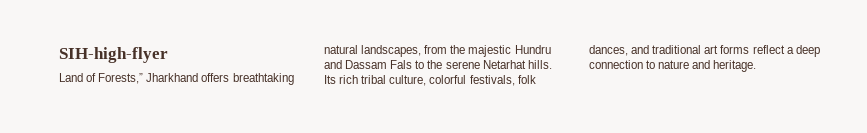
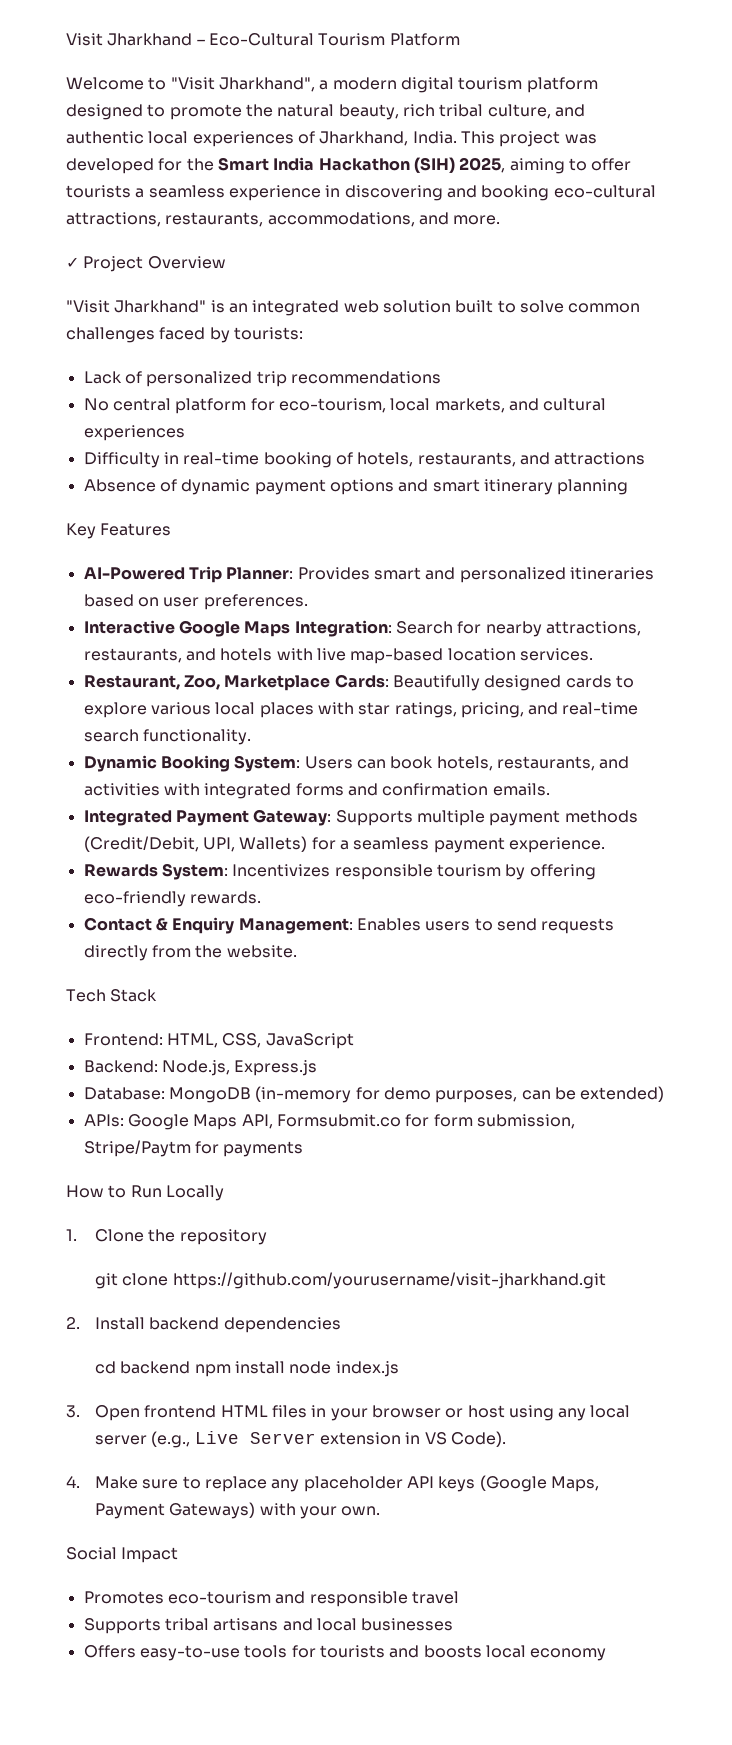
[59,47,168,63] [59,73,294,85] [324,45,551,57] [324,60,552,69] [324,75,536,86] [589,45,820,57] [589,60,757,72] SIH-high-flyer // Land of Forests,” Jharkhand offers breathtaking natural landscapes, from the majestic Hundru and Dassam Fals to the serene Netarhat hills. Its rich tribal culture, colorful festivals, folk dances, and traditional art forms reflect a deep connection to nature and heritage. -> [66,33,460,46] [66,77,598,93] [66,104,585,120] [66,131,597,147] [66,157,632,174] [66,185,656,201] [66,212,501,227] [66,256,226,272] [66,300,641,316] [66,327,303,343] [83,371,441,387] [83,398,607,414] [83,425,185,441] [83,452,646,468] [83,479,629,495] [66,523,172,539] [83,566,654,583] [83,594,308,610] [83,620,641,637] [83,648,593,664] [83,674,634,691] [83,702,639,718] [83,729,251,745] [83,755,630,772] [83,783,550,799] [83,809,638,826] [83,836,605,853] [83,863,596,880] [83,891,261,907] [83,917,615,934] [83,945,297,961] [66,989,158,1002] [83,1033,354,1049] [83,1060,318,1076] [83,1086,665,1103] [83,1114,575,1130] [83,1140,304,1157] [66,1185,224,1201] [66,1229,267,1245] [94,1272,606,1289] [66,1317,341,1333] [94,1361,399,1377] [66,1405,631,1421] [94,1431,506,1448] [66,1475,599,1492] [94,1502,381,1519] [66,1547,179,1563] [83,1591,459,1607] [83,1618,454,1634] [83,1645,607,1661] Visit Jharkhand – Eco-Cultural Tourism Platform // Welcome to "Visit Jharkhand", a modern digital tourism platform designed to promote the natural beauty, rich tribal culture, and authentic local experiences of Jharkhand, India. This project was developed for the Smart India Hackathon (SIH) 2025, aiming to offer tourists a seamless experience in discovering and booking eco-cultural attractions, restaurants, accommodations, and more. // ✓ Project Overview // "Visit Jharkhand" is an integrated web solution built to solve common challenges faced by tourists: // Lack of personalized trip recommendations // No central platform for eco-tourism, local markets, and cultural experiences // Difficulty in real-time booking of hotels, restaurants, and attractions // Absence of dynamic payment options and smart itinerary planning // Key Features // AI-Powered Trip Planner: Provides smart and personalized itineraries based on user preferences. // Interactive Google Maps Integration: Search for nearby attractions, restaurants, and hotels with live map-based location services. // Restaurant, Zoo, Marketplace Cards: Beautifully designed cards to explore various local places with star ratings, pricing, and real-time search functionality. // Dynamic Booking System: Users can book hotels, restaurants, and activities with integrated forms and confirmation emails. // Integrated Payment Gateway: Supports multiple payment methods (Credit/Debit, UPI, Wallets) for a seamless payment experience. // Rewards System: Incentivizes responsible tourism by offering eco-friendly rewards. // Contact & Enquiry Management: Enables users to send requests directly from the website. // Tech Stack // Frontend: HTML, CSS, JavaScript // Backend: Node.js, Express.js // Database: MongoDB (in-memory for demo purposes, can be extended) // APIs: Google Maps API, Formsubmit.co for form submission, Stripe/Paytm for payments // How to Run Locally // 1. Clone the repository // git clone https://github.com/yourusername/visit-jharkhand.git // 2. Install backend dependencies // cd backend npm install node index.js // 3. Open frontend HTML files in your browser or host using any local server (e.g., Live Server extension in VS Code). // 4. Make sure to replace any placeholder API keys (Google Maps, Payment Gateways) with your own. // Social Impact // Promotes eco-tourism and responsible travel // Supports tribal artisans and local businesses // Offers easy-to-use tools for tourists and boosts local economy

